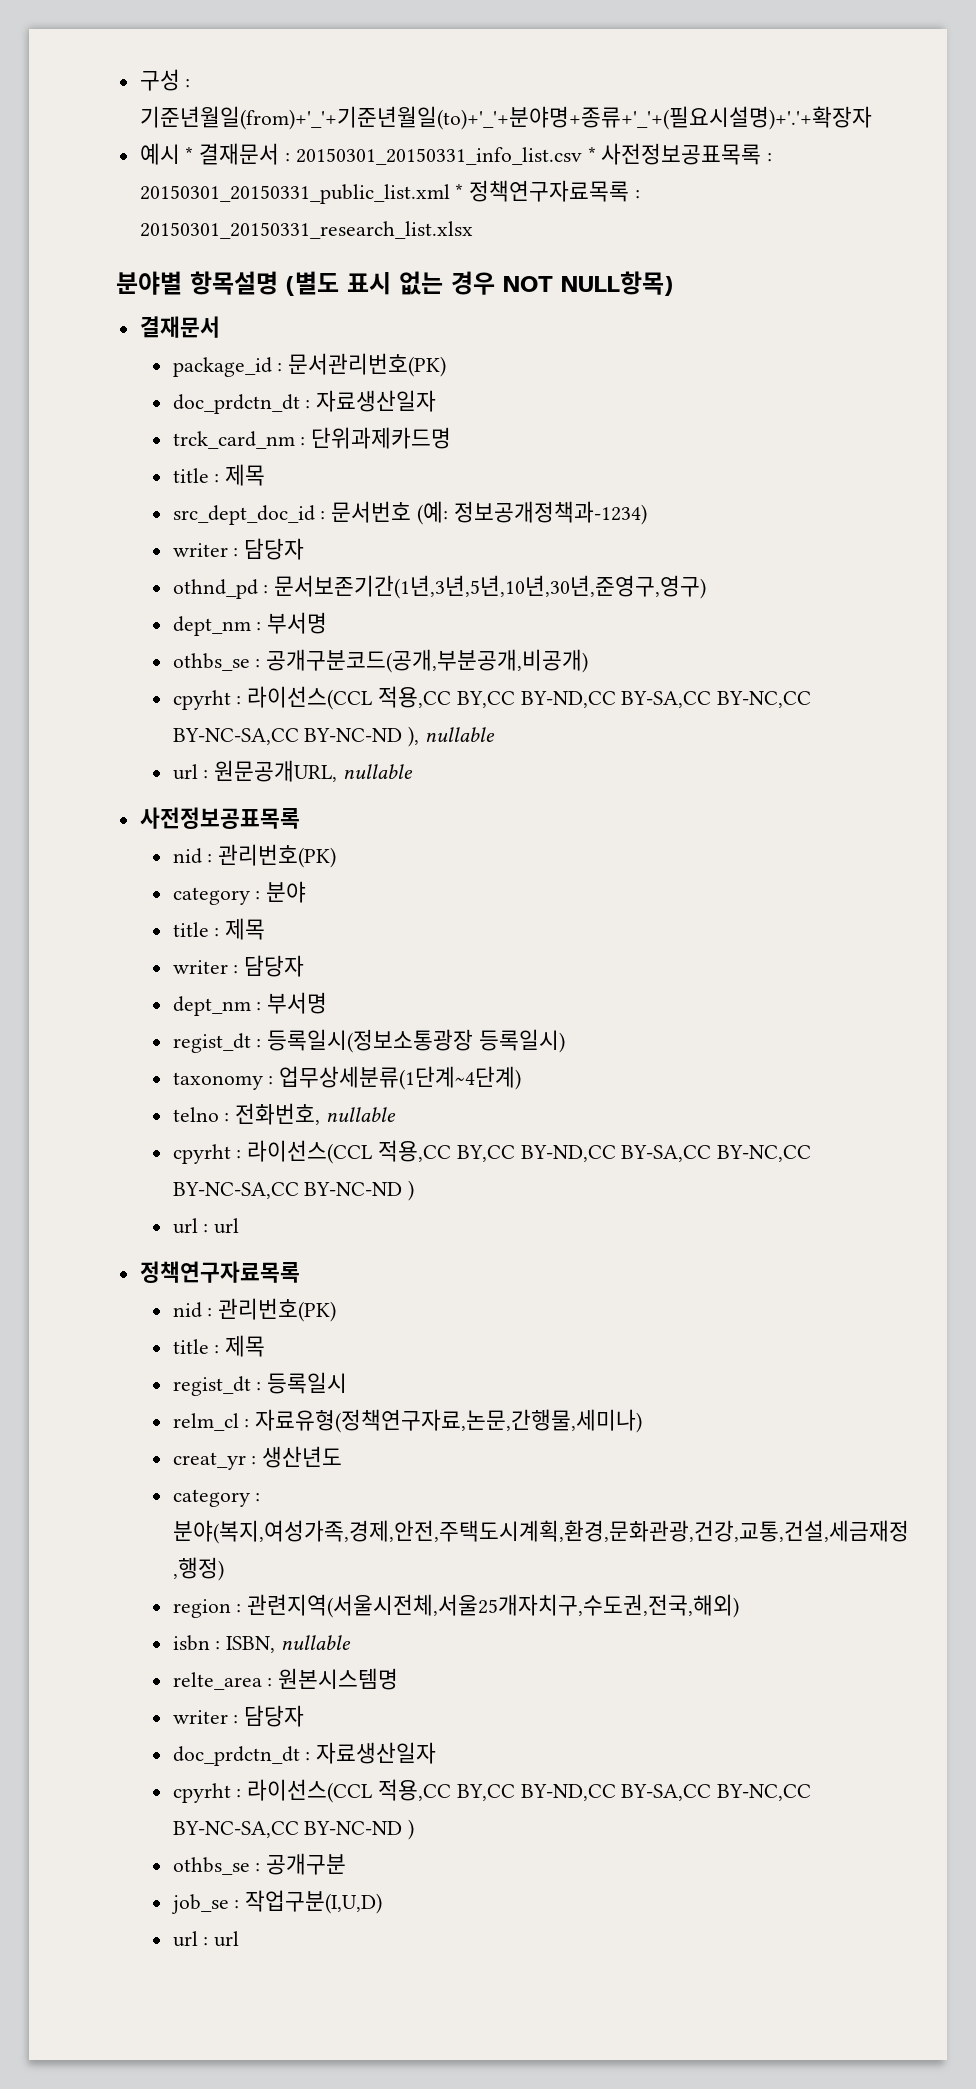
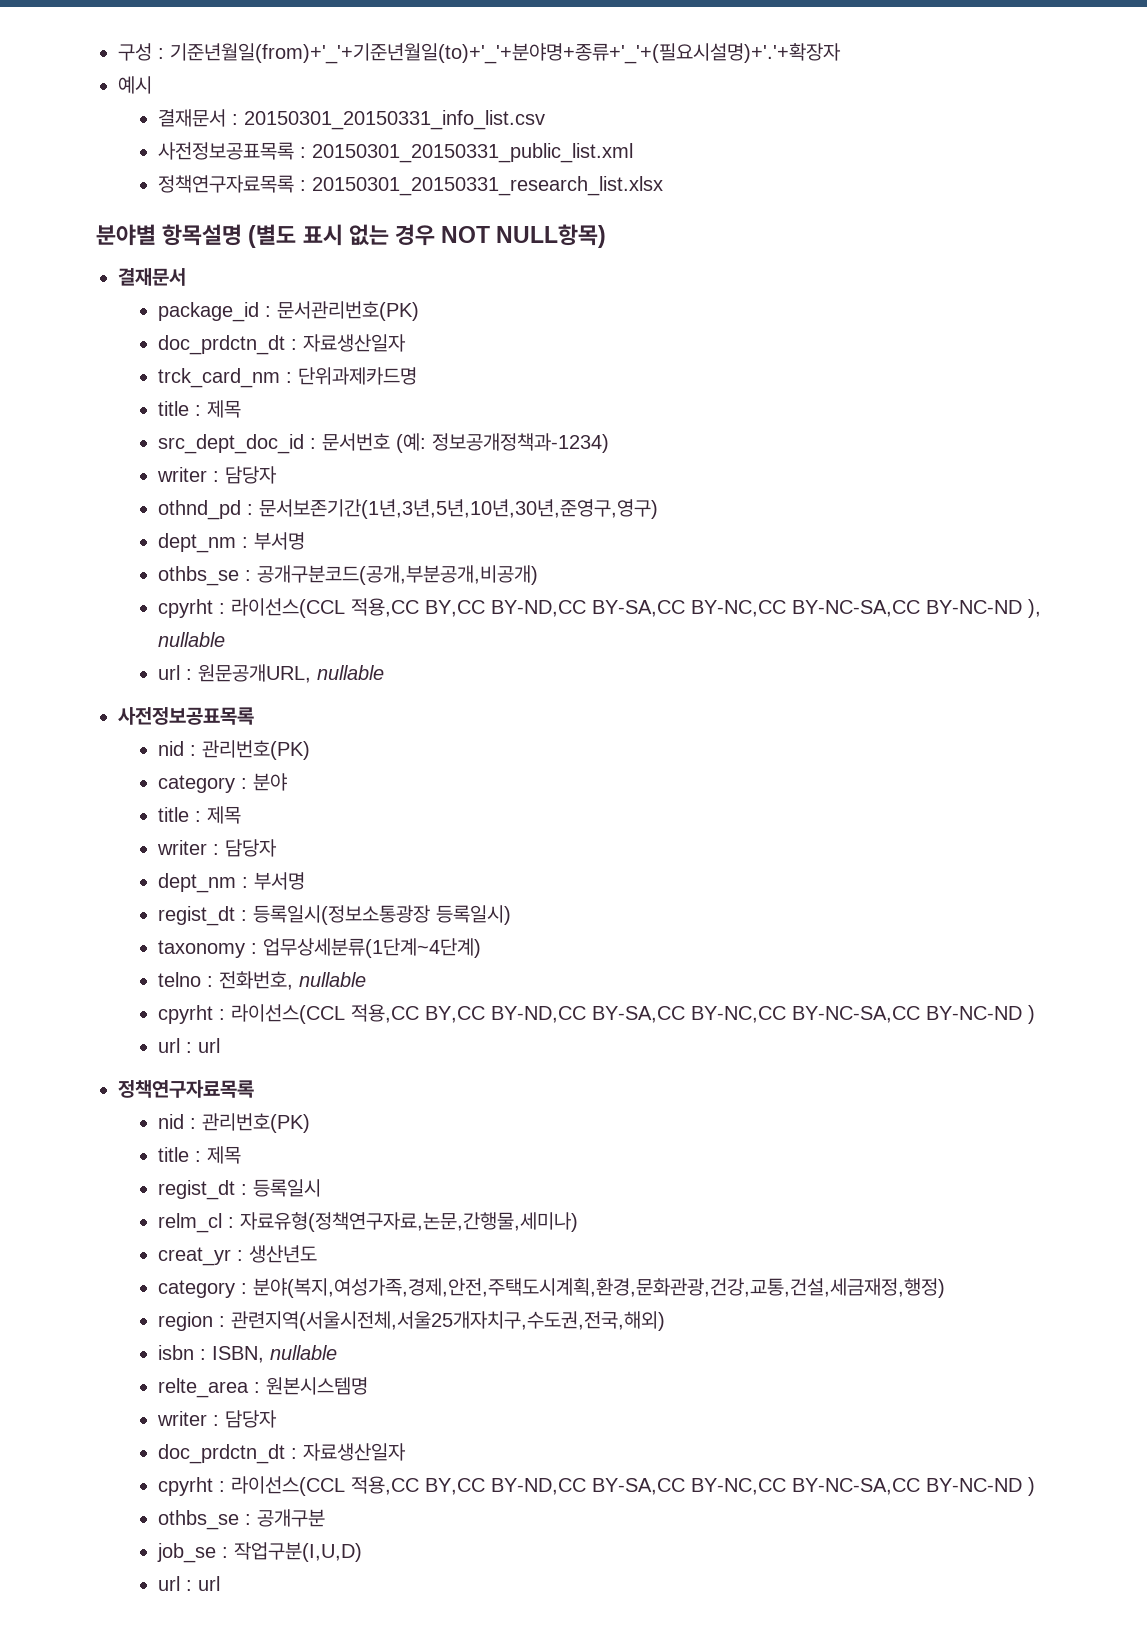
[185,147,194,162] * -> (152, 85) //
[587,147,596,162] * -> (545, 120) //
[455,184,464,199] * -> (633, 153) //

